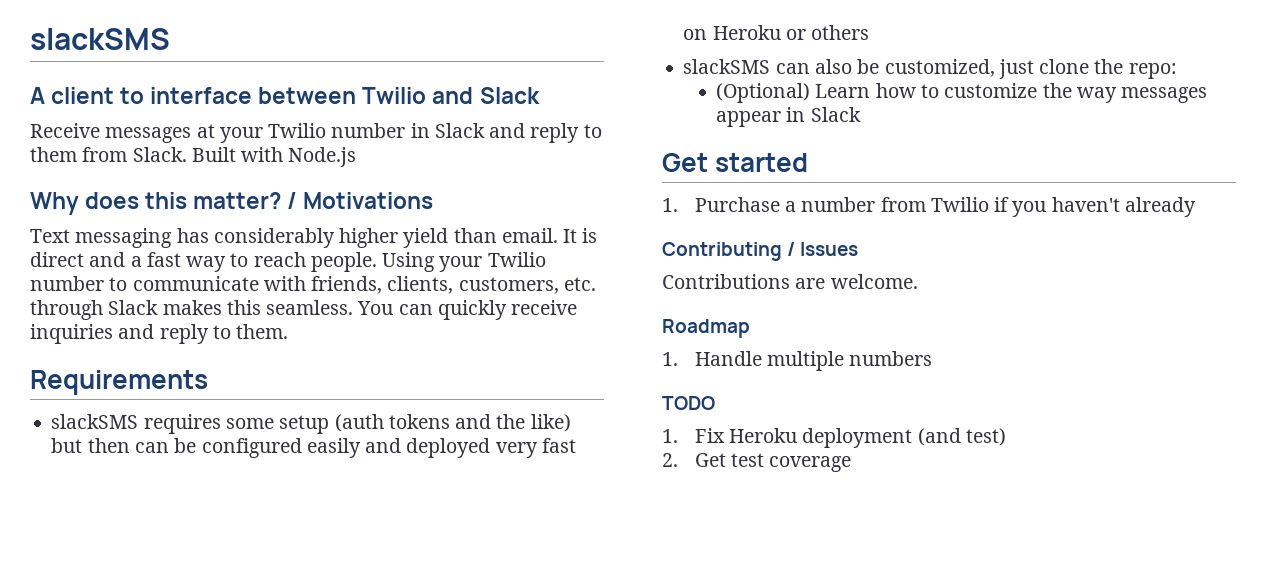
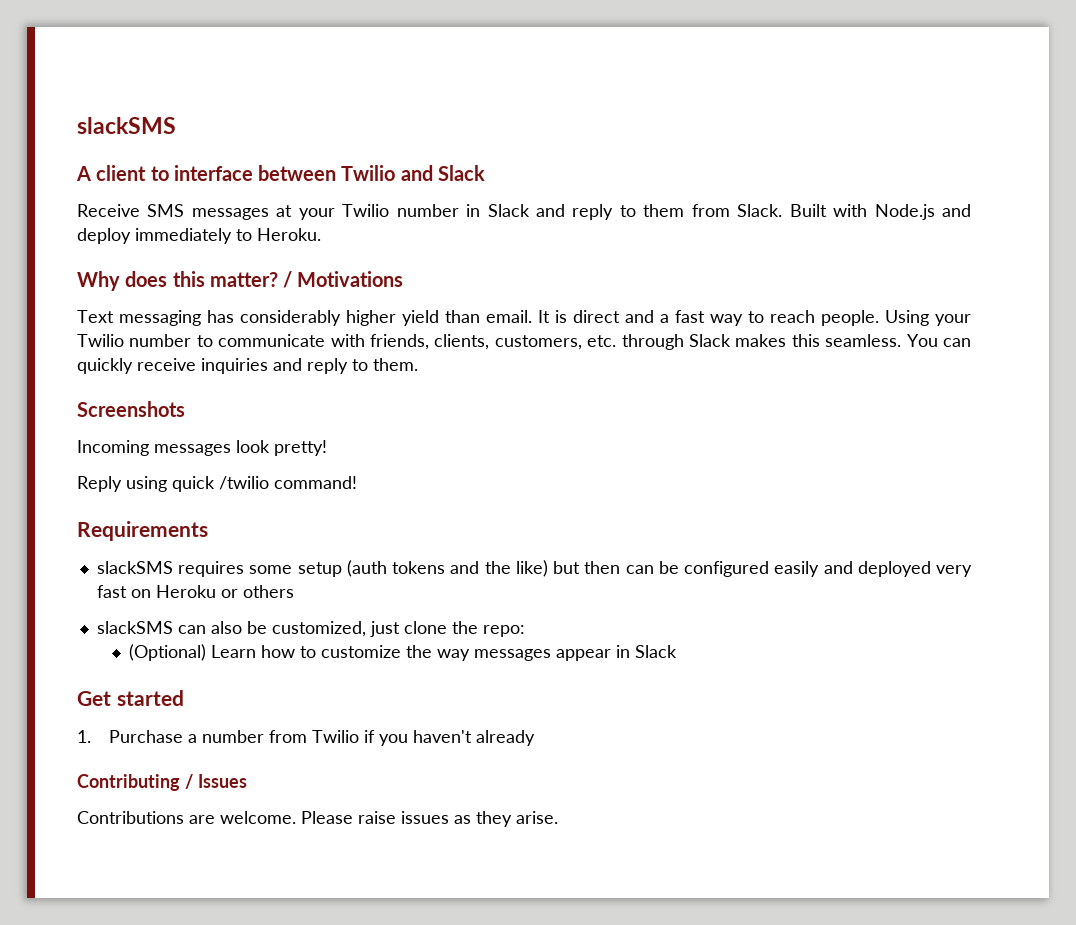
(100, 130) none -> [147,204,185,217] SMS
(357, 157) none -> [942,204,972,217] [77,228,321,244] and deploy immediately to Heroku.
(289, 331) none -> [77,401,185,417] [77,440,327,456] [77,476,357,492] // Screenshots // Incoming messages look pretty! // Reply using quick /twilio command!
[662,319,750,338] [662,351,933,371] [662,396,715,410] [662,428,1006,448] [662,453,852,472] // Roadmap // 1. Handle multiple numbers // TODO // 1. Fix Heroku deployment (and test) // 2. Get test coverage -> [301,811,558,827] Please raise issues as they arise.

